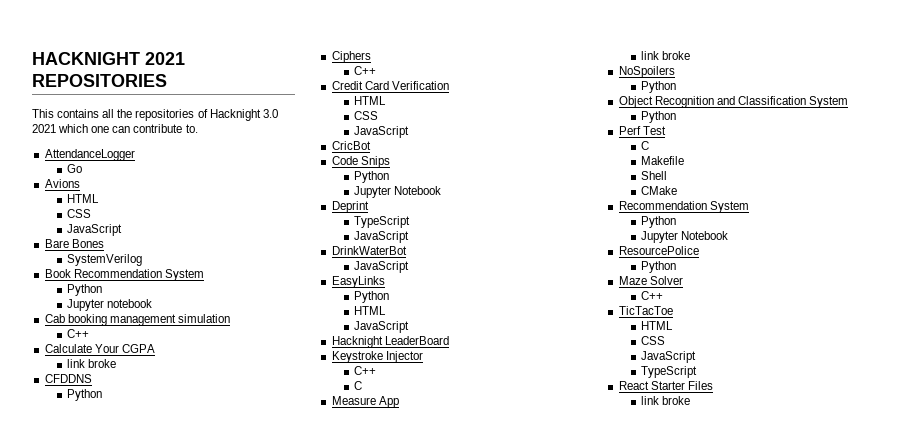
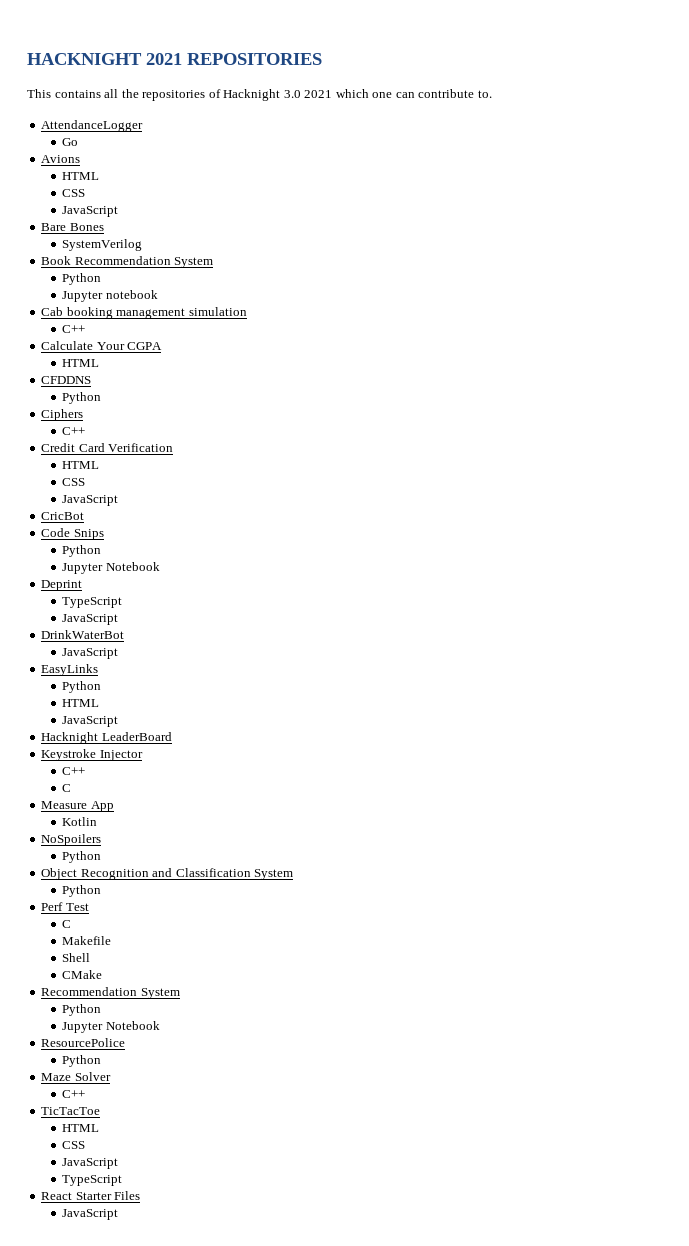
[66,359,117,368] link broke -> [62,359,100,367] HTML
[640,51,691,60] link broke -> [62,817,98,826] Kotlin
[640,396,691,405] link broke -> [62,1209,119,1220] JavaScript

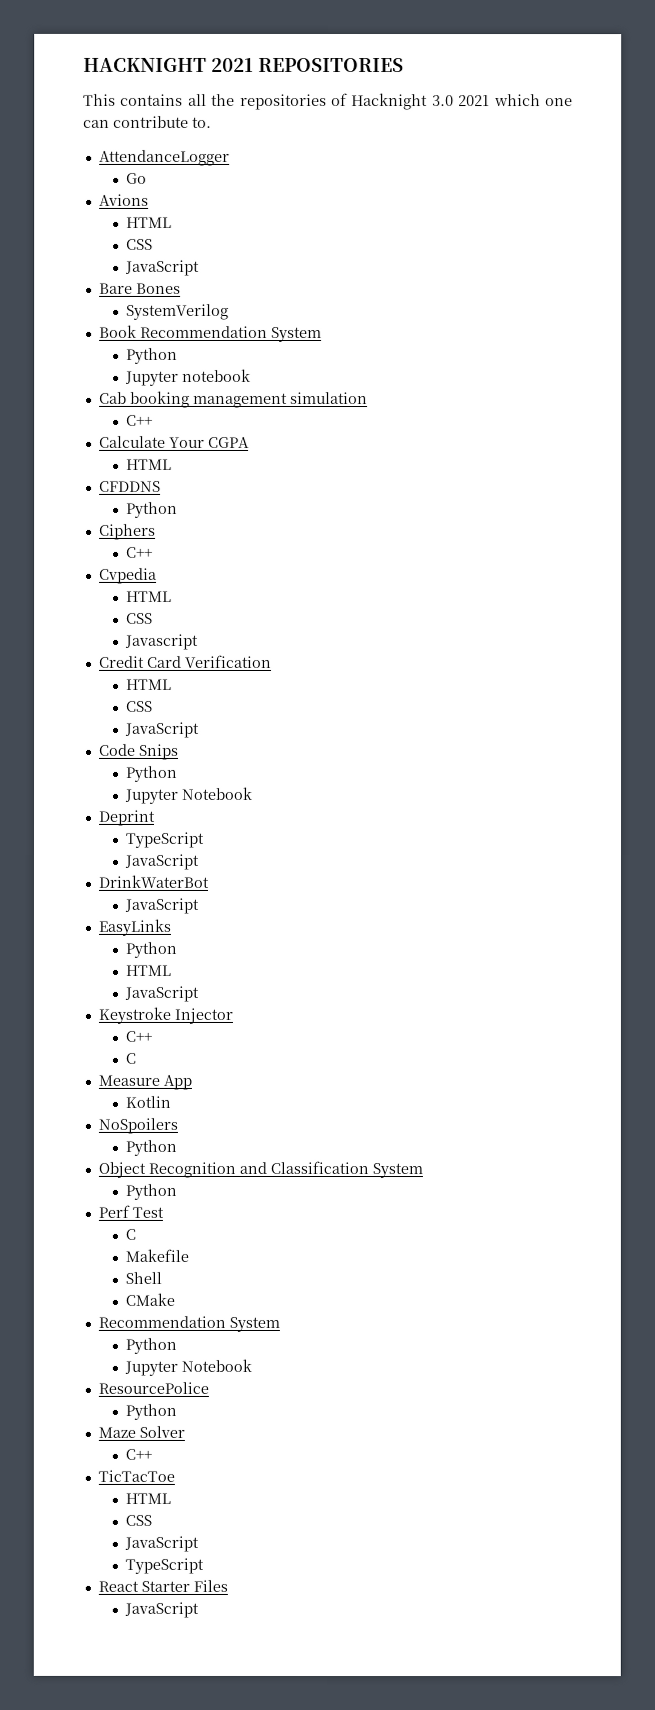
(86, 431) none -> [98,567,157,584] [126,590,173,602] [126,612,154,624] [125,633,200,650] // Cvpedia // HTML // CSS // Javascript
[41,512,85,520] // CricBot -> (201, 729) none
[41,732,172,744] // Hacknight LeaderBoard -> (200, 993) none

